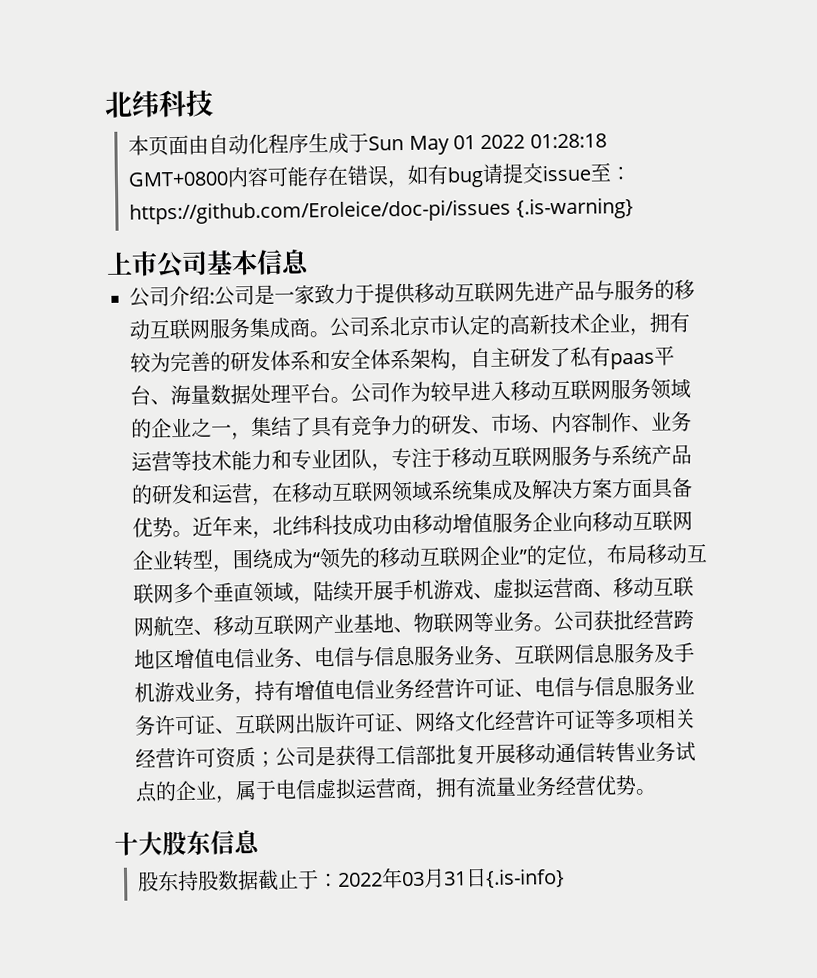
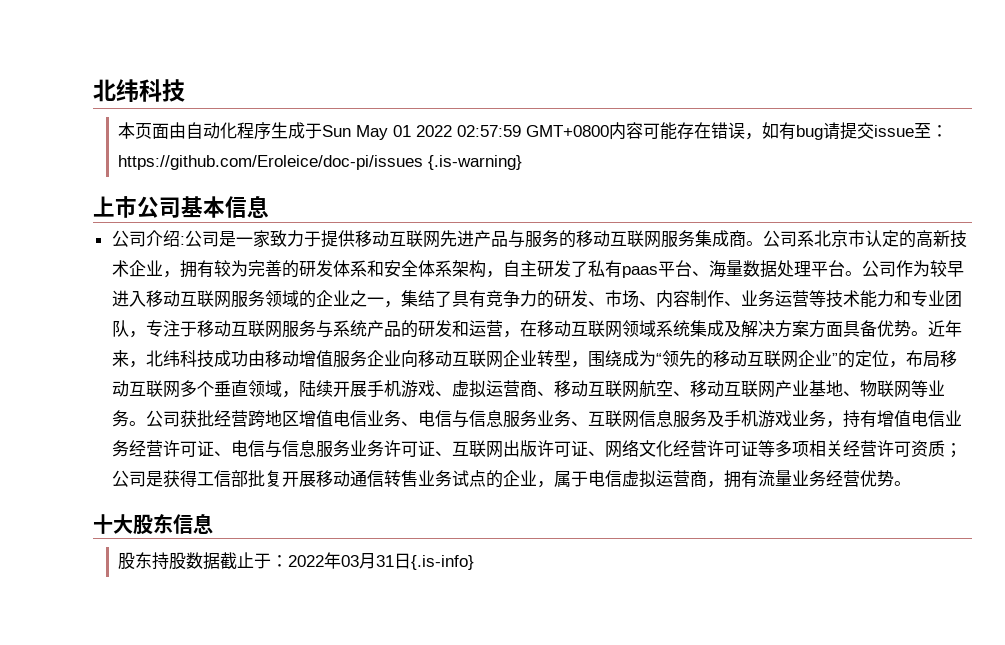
[529,133,607,149] 01:28:18 -> [457,125,522,137] 02:57:59

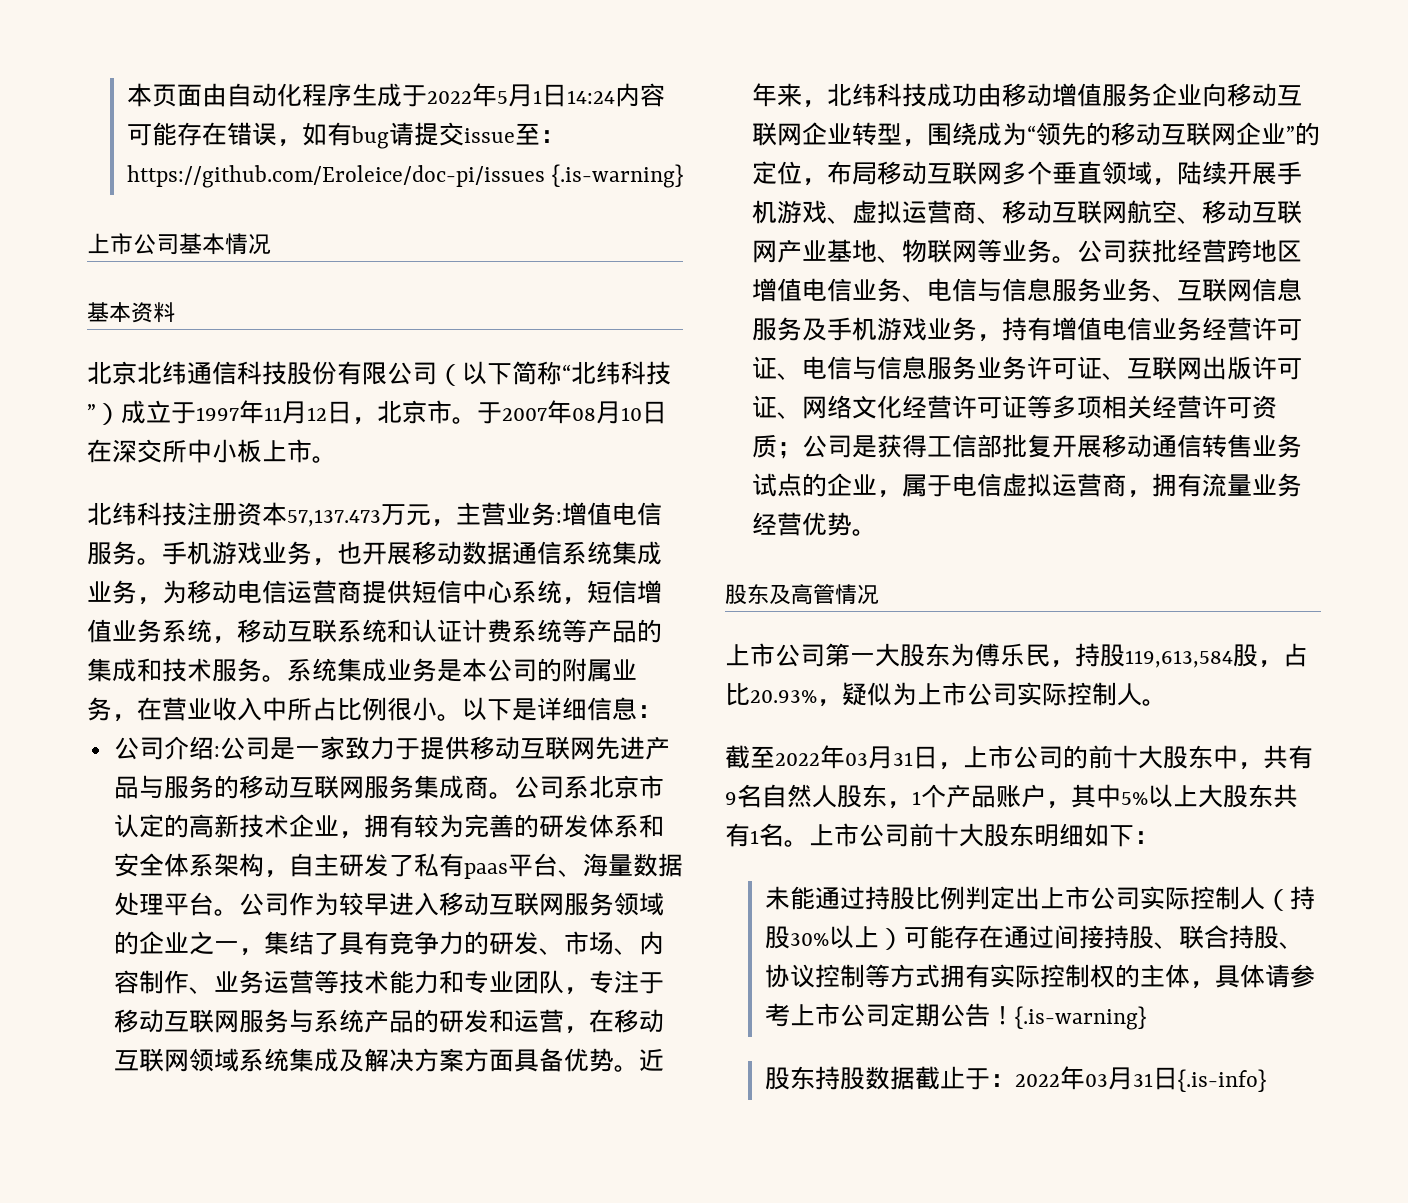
[93,79,185,102] 北纬科技 // -> (127, 95) none
[322,125,610,140] Sun May 01 2022 02:57:59 GMT+0800 -> [427,83,616,107] 2022年5月1日14:24
[225,195,269,218] 信息 -> [225,233,271,255] [87,302,175,323] [87,361,671,386] [87,400,667,425] [87,439,337,463] [87,502,662,527] [87,541,662,566] [87,580,662,605] [87,619,662,644] [87,658,637,682] [87,697,662,722] 情况 // 基本资料 // 北京北纬通信科技股份有限公司（以下简称“北纬科技”）成立于1997年11月12日，北京市。于2007年08月10日在深交所中小板上市。 // 北纬科技注册资本57,137.473万元，主营业务:增值电信服务。手机游戏业务，也开展移动数据通信系统集成业务，为移动电信运营商提供短信中心系统，短信增值业务系统，移动互联系统和认证计费系统等产品的集成和技术服务。系统集成业务是本公司的附属业务，在营业收入中所占比例很小。以下是详细信息：
[93,513,213,535] 十大股东信息 -> [725,584,879,605] [725,643,1308,668] [725,682,1167,707] [725,745,1313,770] [725,784,1298,809] [725,823,1159,847] [765,886,1316,911] [765,925,1305,950] [765,964,1316,989] [765,1003,1147,1030] 股东及高管情况 // 上市公司第一大股东为傅乐民，持股119,613,584股，占比20.93%，疑似为上市公司实际控制人。 // 截至2022年03月31日，上市公司的前十大股东中，共有9名自然人股东，1个产品账户，其中5%以上大股东共有1名。上市公司前十大股东明细如下： // 未能通过持股比例判定出上市公司实际控制人（持股30%以上）可能存在通过间接持股、联合持股、协议控制等方式拥有实际控制权的主体，具体请参考上市公司定期公告！{.is-warning}

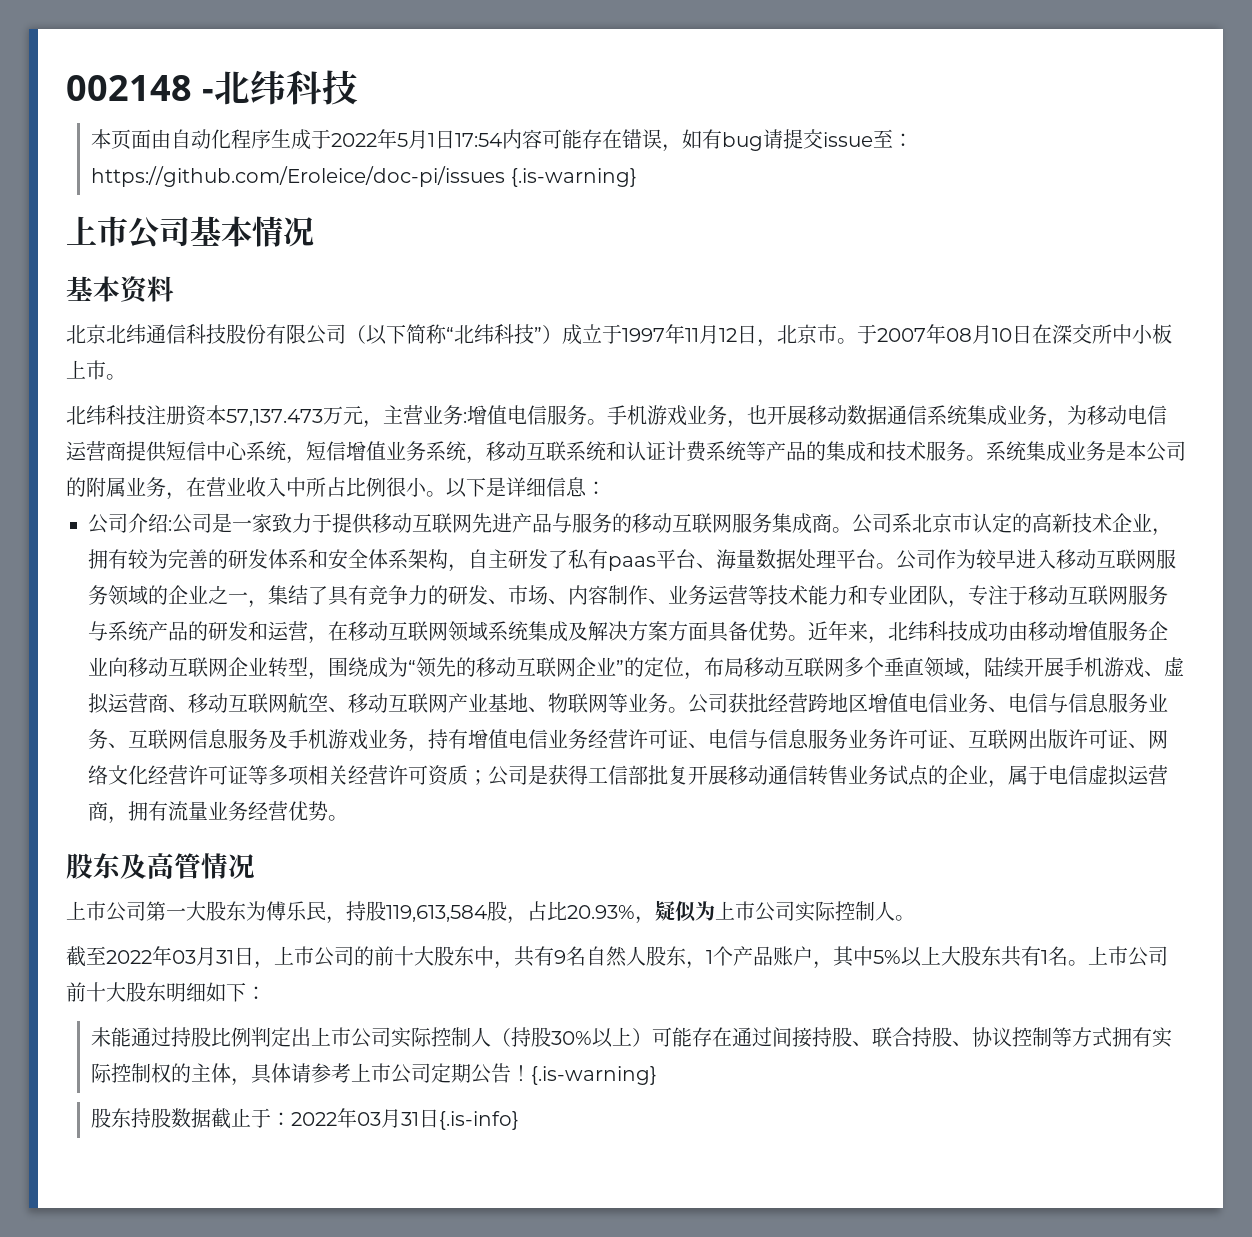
(127, 95) none -> [66,70,358,105] 002148 -北纬科技 //
[567,90,616,104] 14:24 -> [455,133,503,147] 17:54

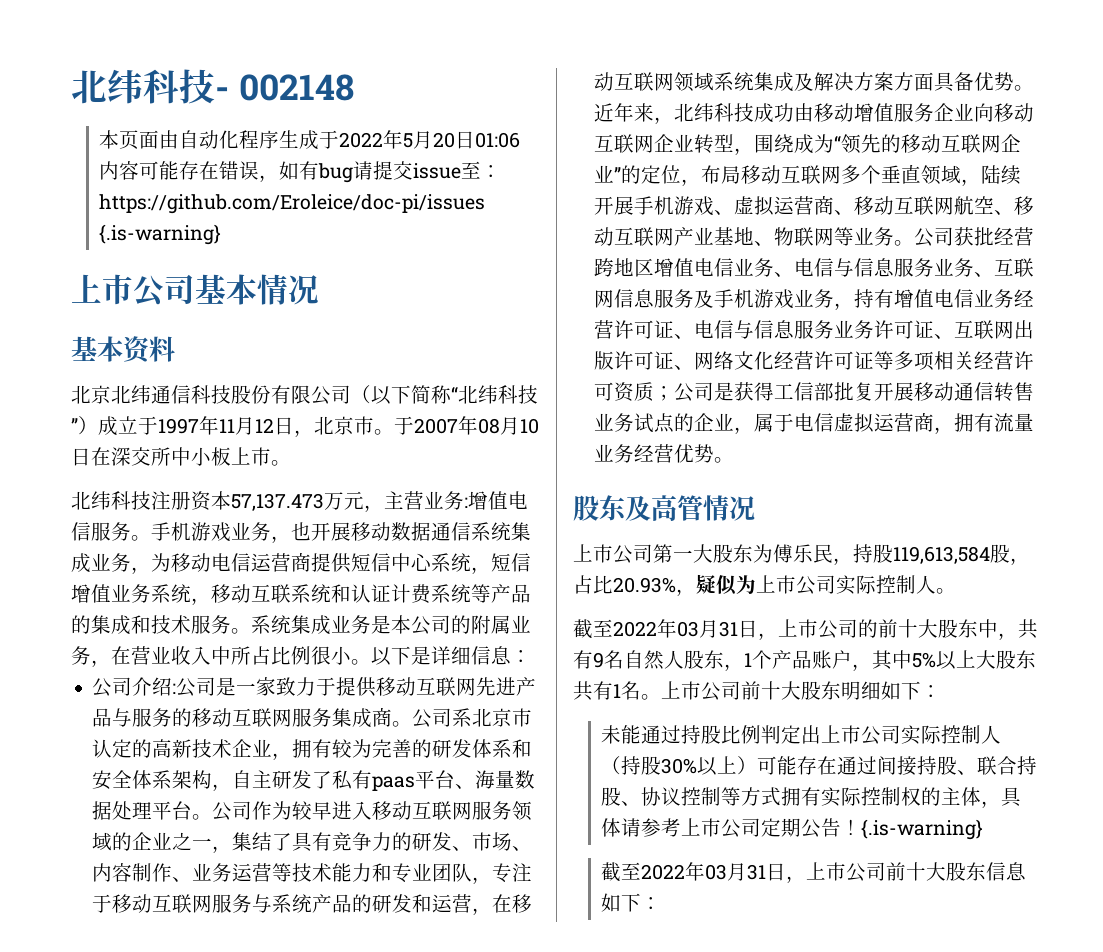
[66,70,358,105] 002148 -北纬科技 -> [71,69,354,104] 北纬科技- 002148
[428,130,503,149] 1日17:54 -> [433,131,521,149] 20日01:06
[91,1108,520,1130] 股东持股数据截止于：2022年03月31日{.is-info} -> [601,862,1027,883] [601,893,662,912] 截至2022年03月31日，上市公司前十大股东信息如下：

